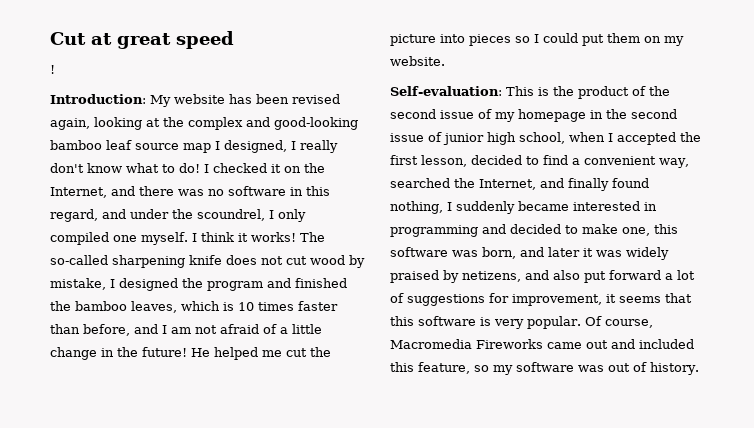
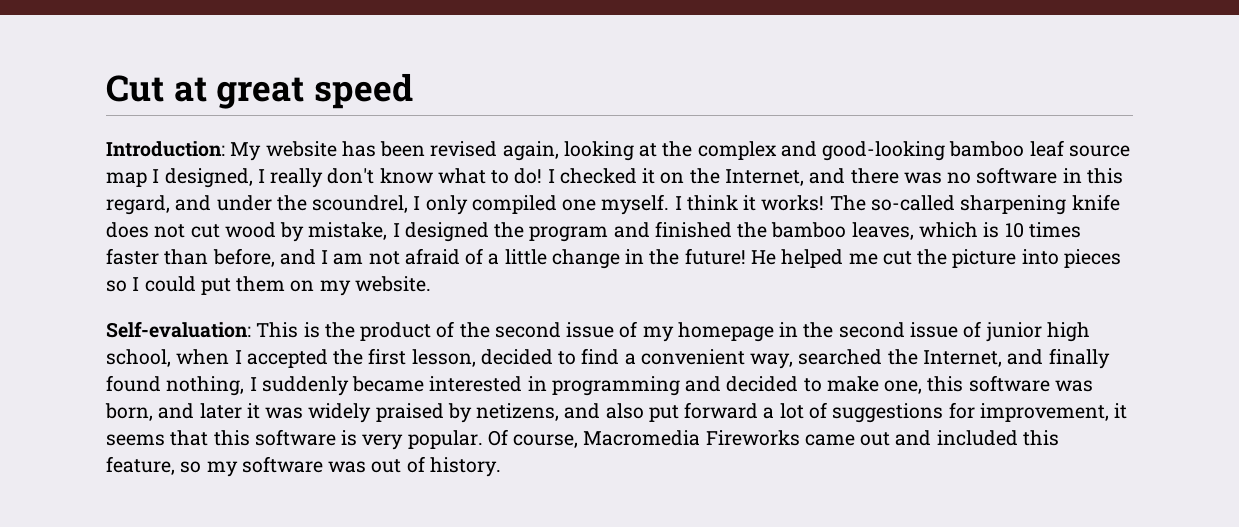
[50,65,55,74] // ! -> (413, 91) none

